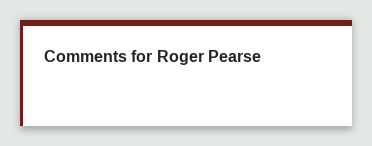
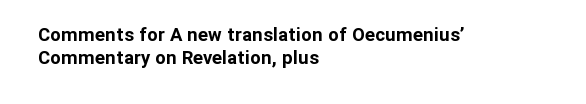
[156,50,261,65] Roger Pearse -> [170,27,464,41] [38,50,319,68] A new translation of Oecumenius’ Commentary on Revelation, plus

